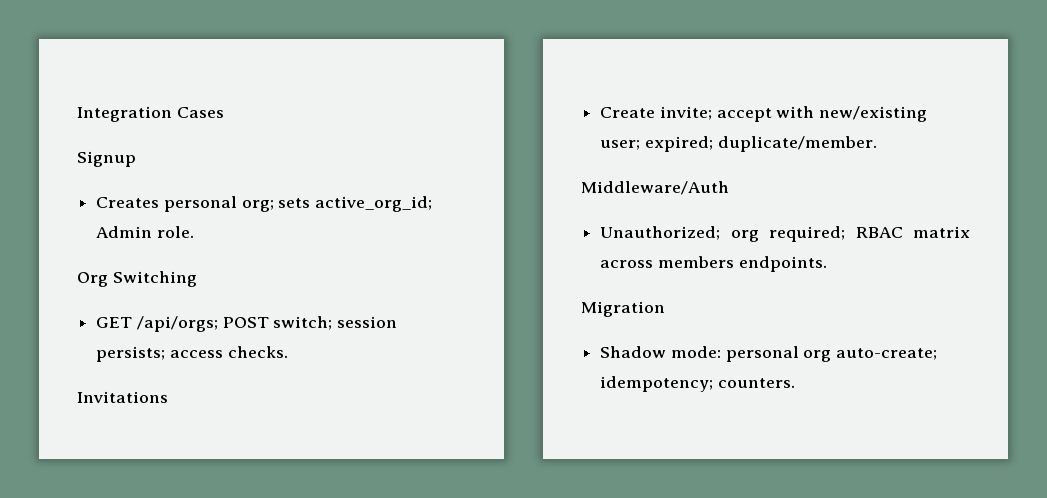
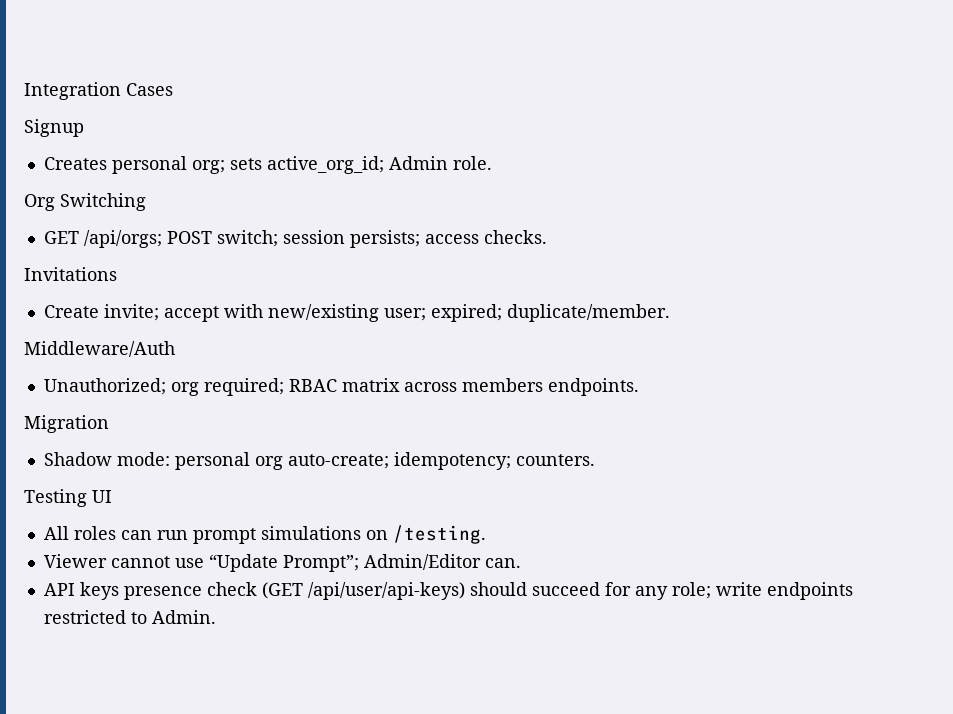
(795, 383) none -> [24,489,112,507] [43,525,486,544] [43,554,521,572] [43,582,853,600] [43,610,216,624] // Testing UI // All roles can run prompt simulations on /testing. // Viewer cannot use “Update Prompt”; Admin/Editor can. // API keys presence check (GET /api/user/api-keys) should succeed for any role; write endpoints restricted to Admin.

